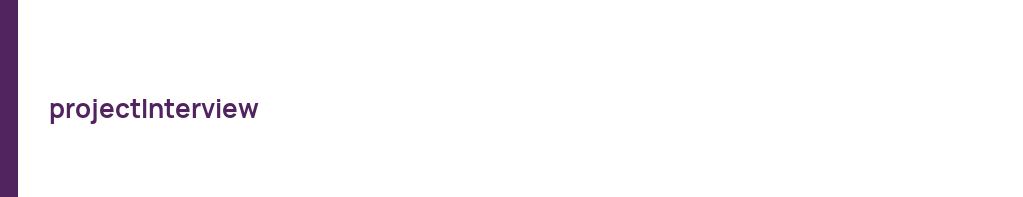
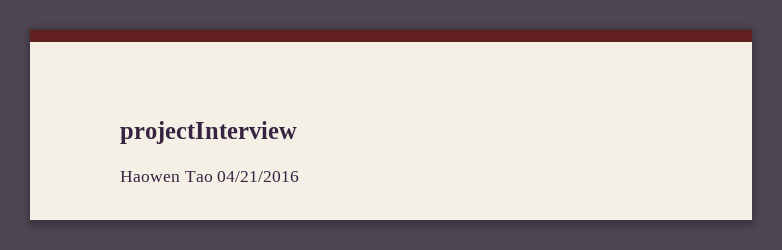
(259, 111) none -> [120,171,300,182] // Haowen Tao 04/21/2016

